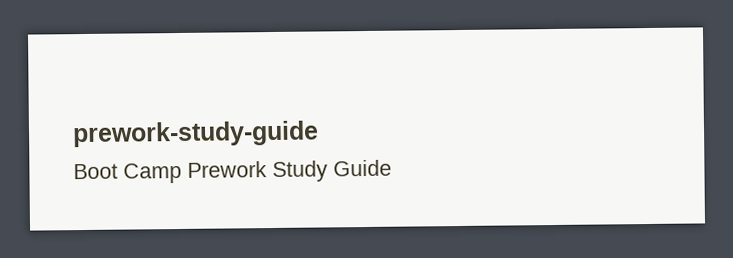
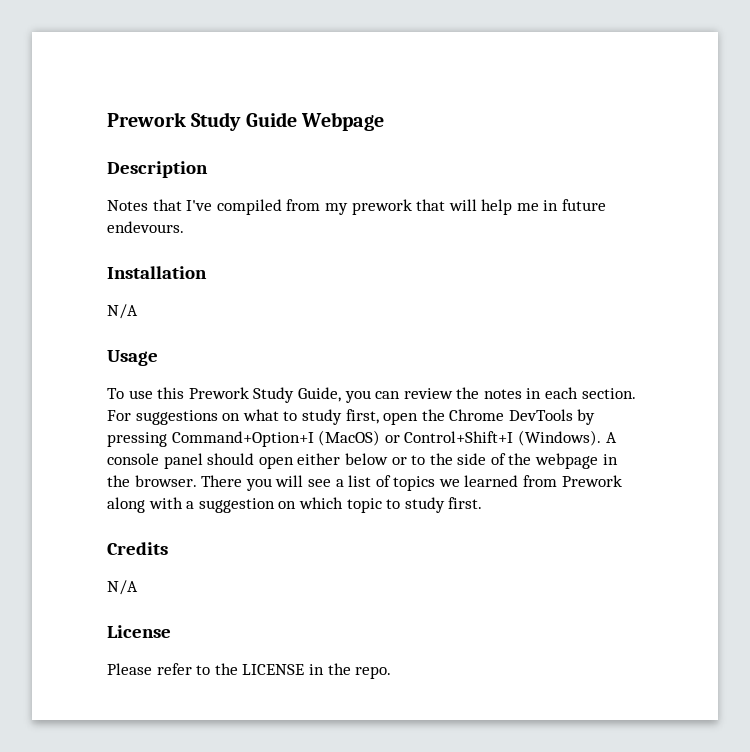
[72,120,319,148] [73,159,392,184] prework-study-guide // Boot Camp Prework Study Guide -> [107,112,384,131] [107,161,208,178] [107,199,607,215] [107,221,184,233] [107,266,207,279] [107,304,138,319] [107,350,158,366] [107,387,636,403] [107,409,596,425] [107,430,617,447] [107,453,618,469] [107,475,622,491] [107,497,483,513] [107,542,168,555] [107,580,138,595] [107,625,171,638] [107,663,392,679] Prework Study Guide Webpage // Description // Notes that I've compiled from my prework that will help me in future endevours. // Installation // N/A // Usage // To use this Prework Study Guide, you can review the notes in each section. For suggestions on what to study first, open the Chrome DevTools by pressing Command+Option+I (MacOS) or Control+Shift+I (Windows). A console panel should open either below or to the side of the webpage in the browser. There you will see a list of topics we learned from Prework along with a suggestion on which topic to study first. // Credits // N/A // License // Please refer to the LICENSE in the repo.

